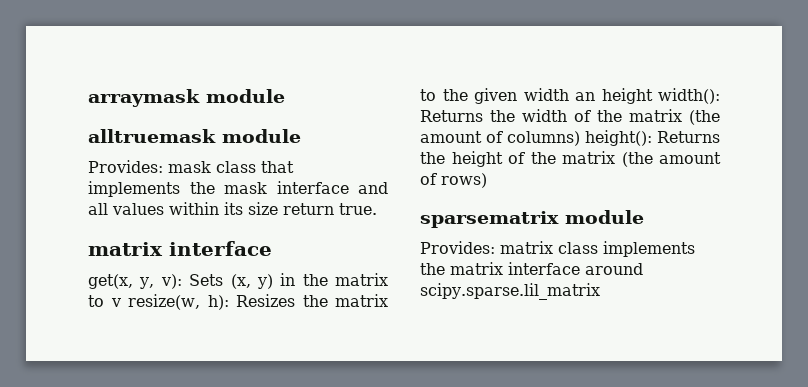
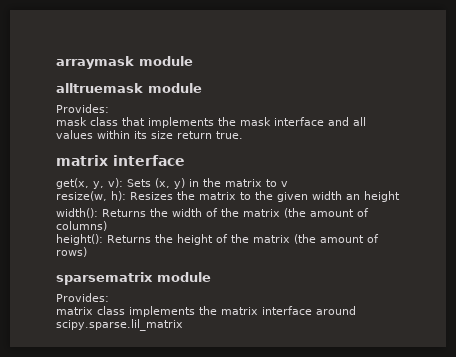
(163, 166) none -> (109, 108) //
(121, 302) none -> (288, 184) //
(653, 96) none -> (400, 196) //
(580, 138) none -> (107, 226) //
(495, 247) none -> (109, 297) //

